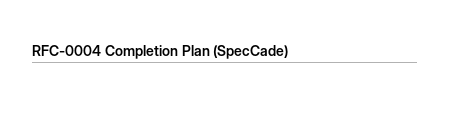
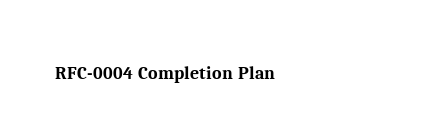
[213,45,289,59] (SpecCade) -> (275, 72) none

